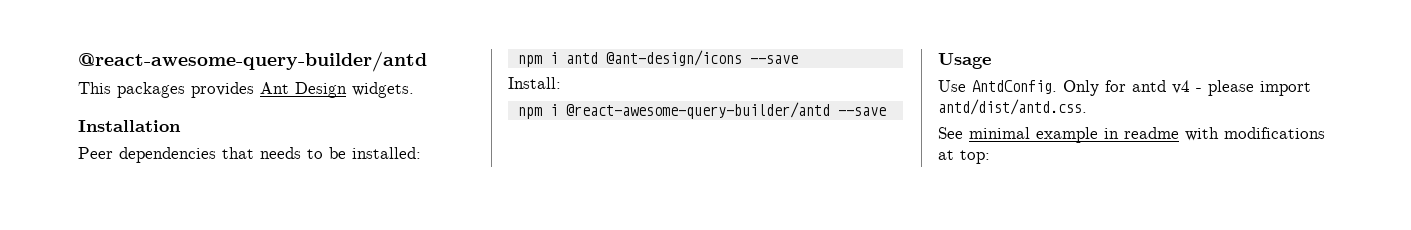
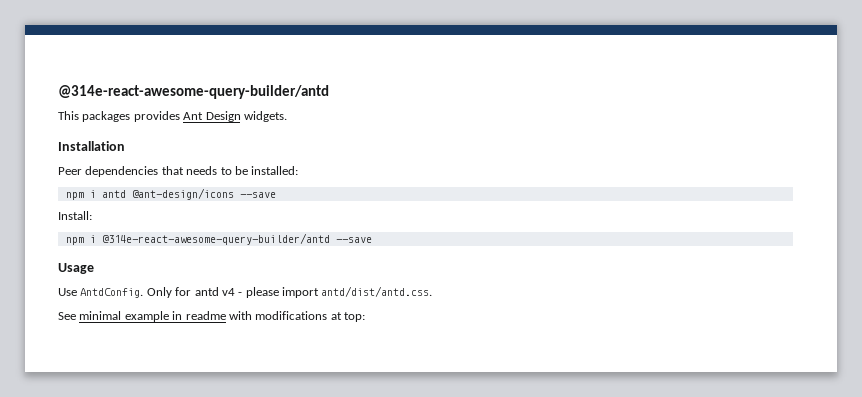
[78,51,427,72] @react-awesome-query-builder/antd -> [58,85,329,99] @314e-react-awesome-query-builder/antd
[565,102,830,119] @react-awesome-query-builder/antd -> [101,233,330,245] @314e-react-awesome-query-builder/antd

